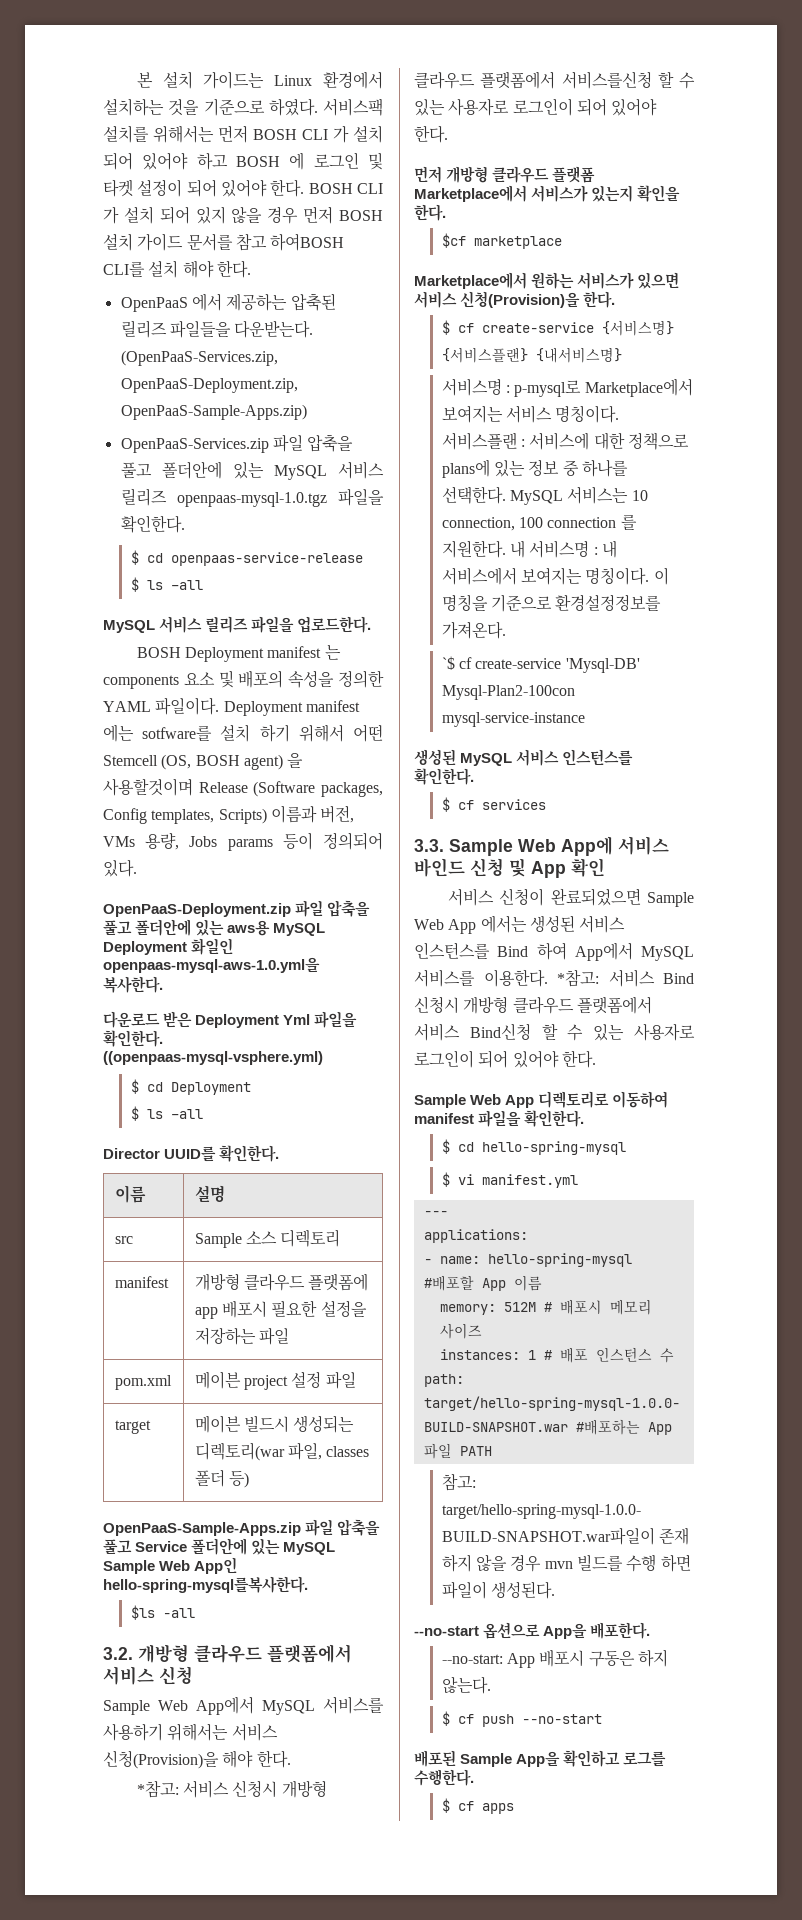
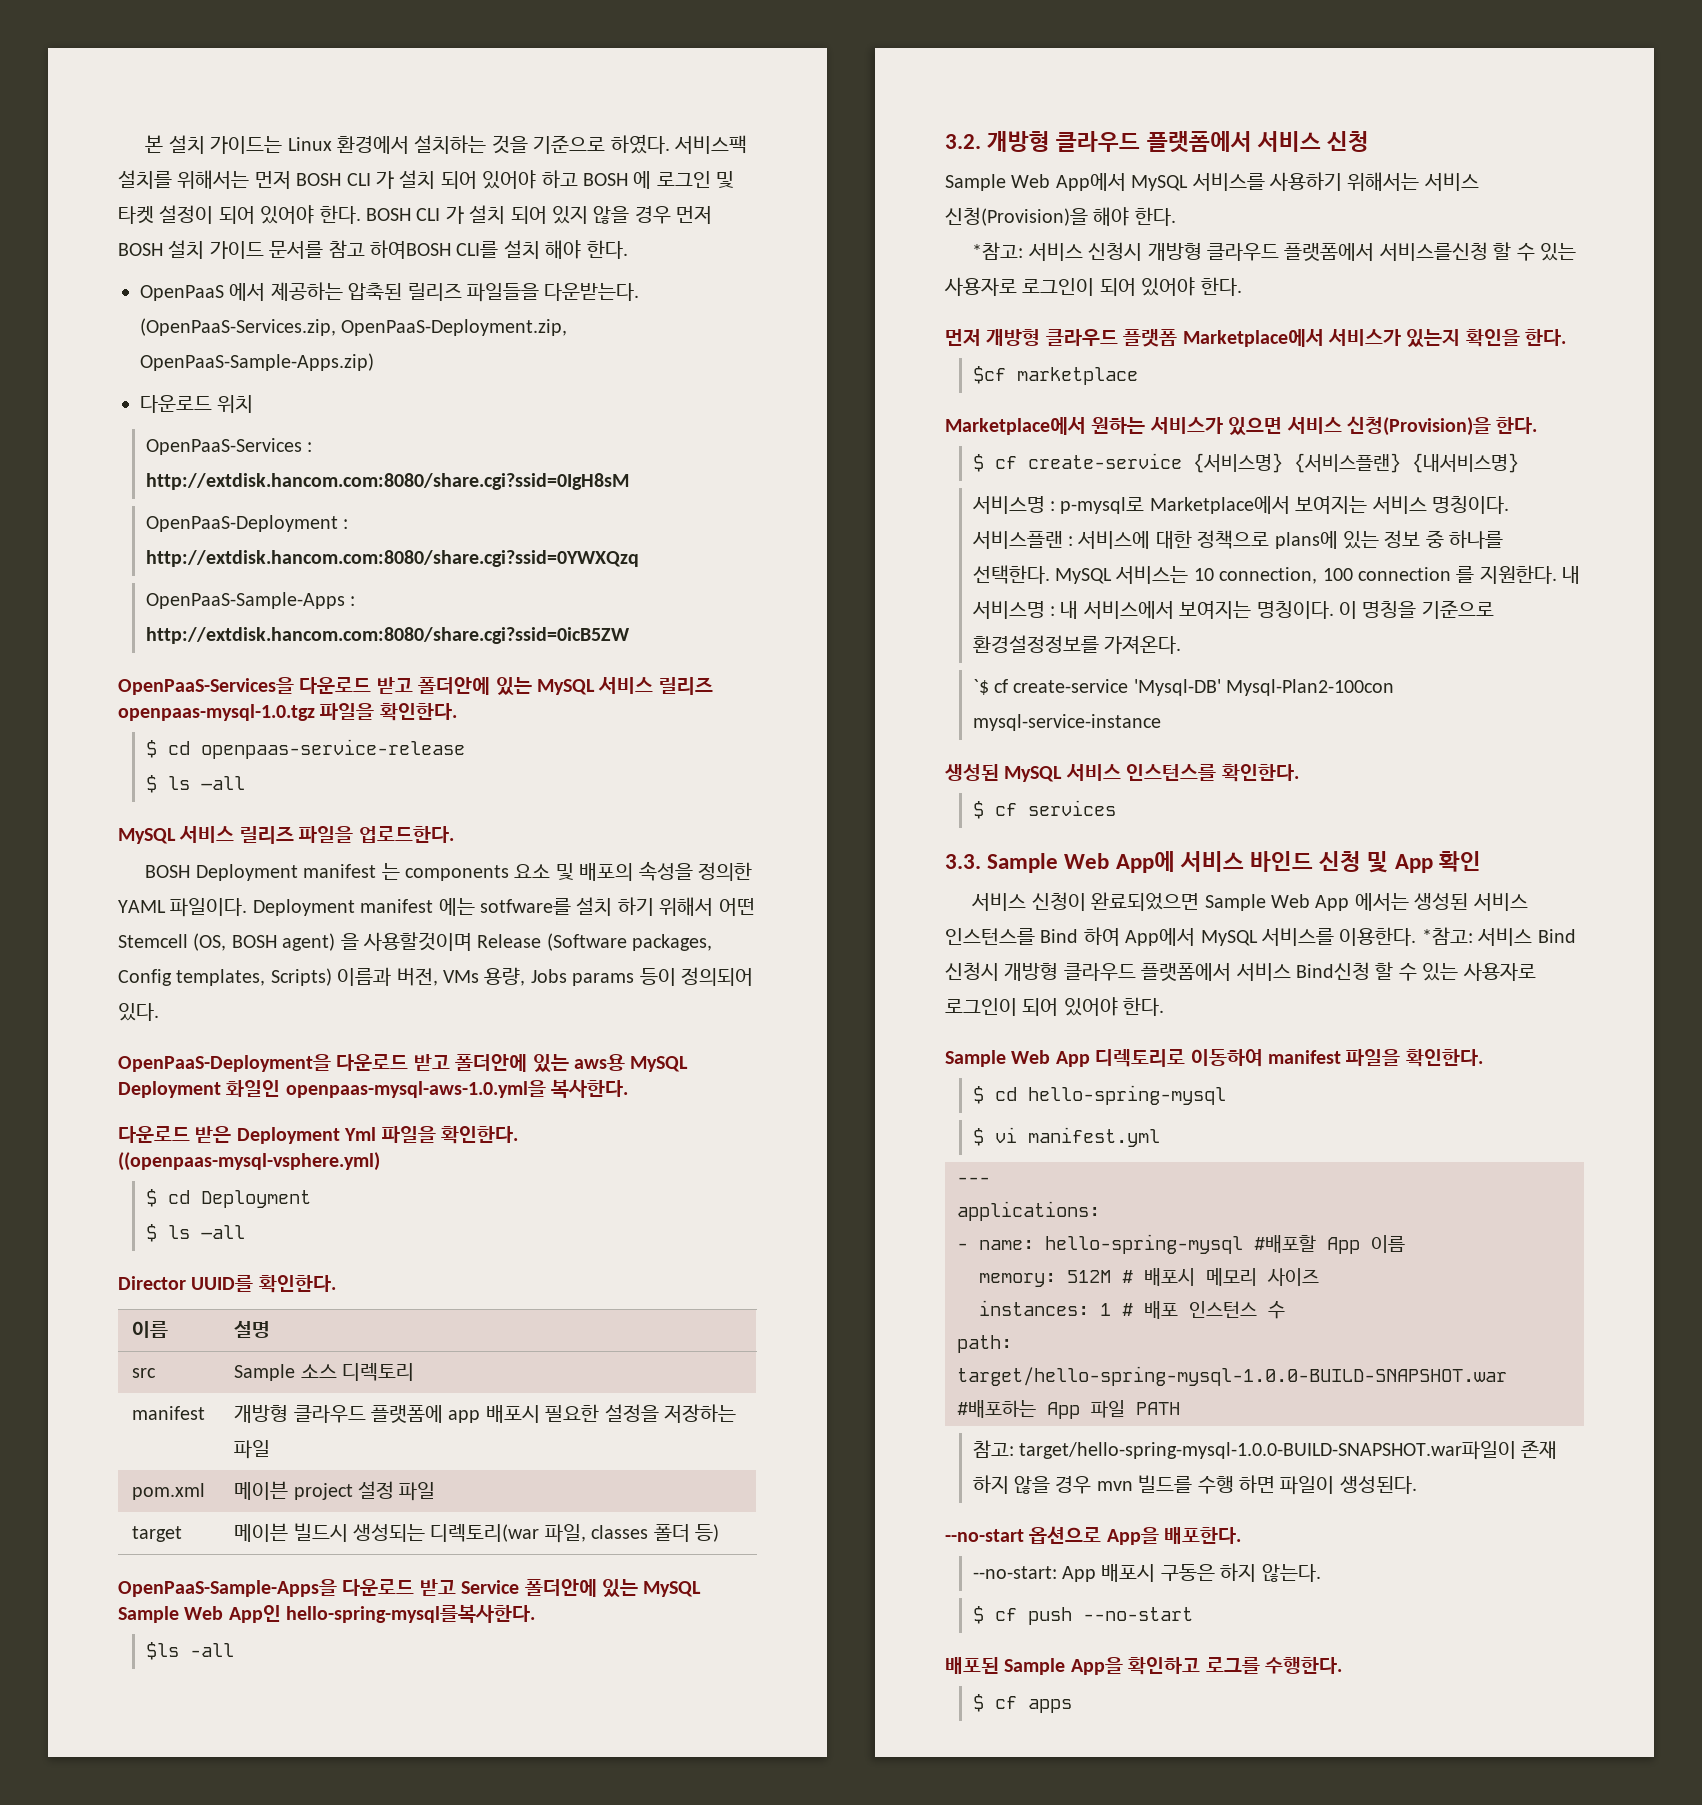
[120,434,354,453] [120,462,152,479] OpenPaaS-Services.zip 파일 압축을 풀고 -> [140,395,254,413] [145,438,312,455] [145,473,629,490] [145,515,348,532] [145,550,639,567] [145,592,355,609] [145,627,630,644] [118,677,413,695] 다운로드 위치 // OpenPaaS-Services : http://extdisk.hancom.com:8080/share.cgi?ssid=0IgH8sM // OpenPaaS-Deployment : http://extdisk.hancom.com:8080/share.cgi?ssid=0YWXQzq // OpenPaaS-Sample-Apps : http://extdisk.hancom.com:8080/share.cgi?ssid=0icB5ZW // OpenPaaS-Services을 다운로드 받고
[103,900,371,917] [103,920,132,935] OpenPaaS-Deployment.zip 파일 압축을 풀고 -> [118,1054,450,1072] OpenPaaS-Deployment을 다운로드 받고
[103,1519,381,1536] [103,1539,132,1554] OpenPaaS-Sample-Apps.zip 파일 압축을 풀고 -> [118,1579,456,1597] OpenPaaS-Sample-Apps을 다운로드 받고

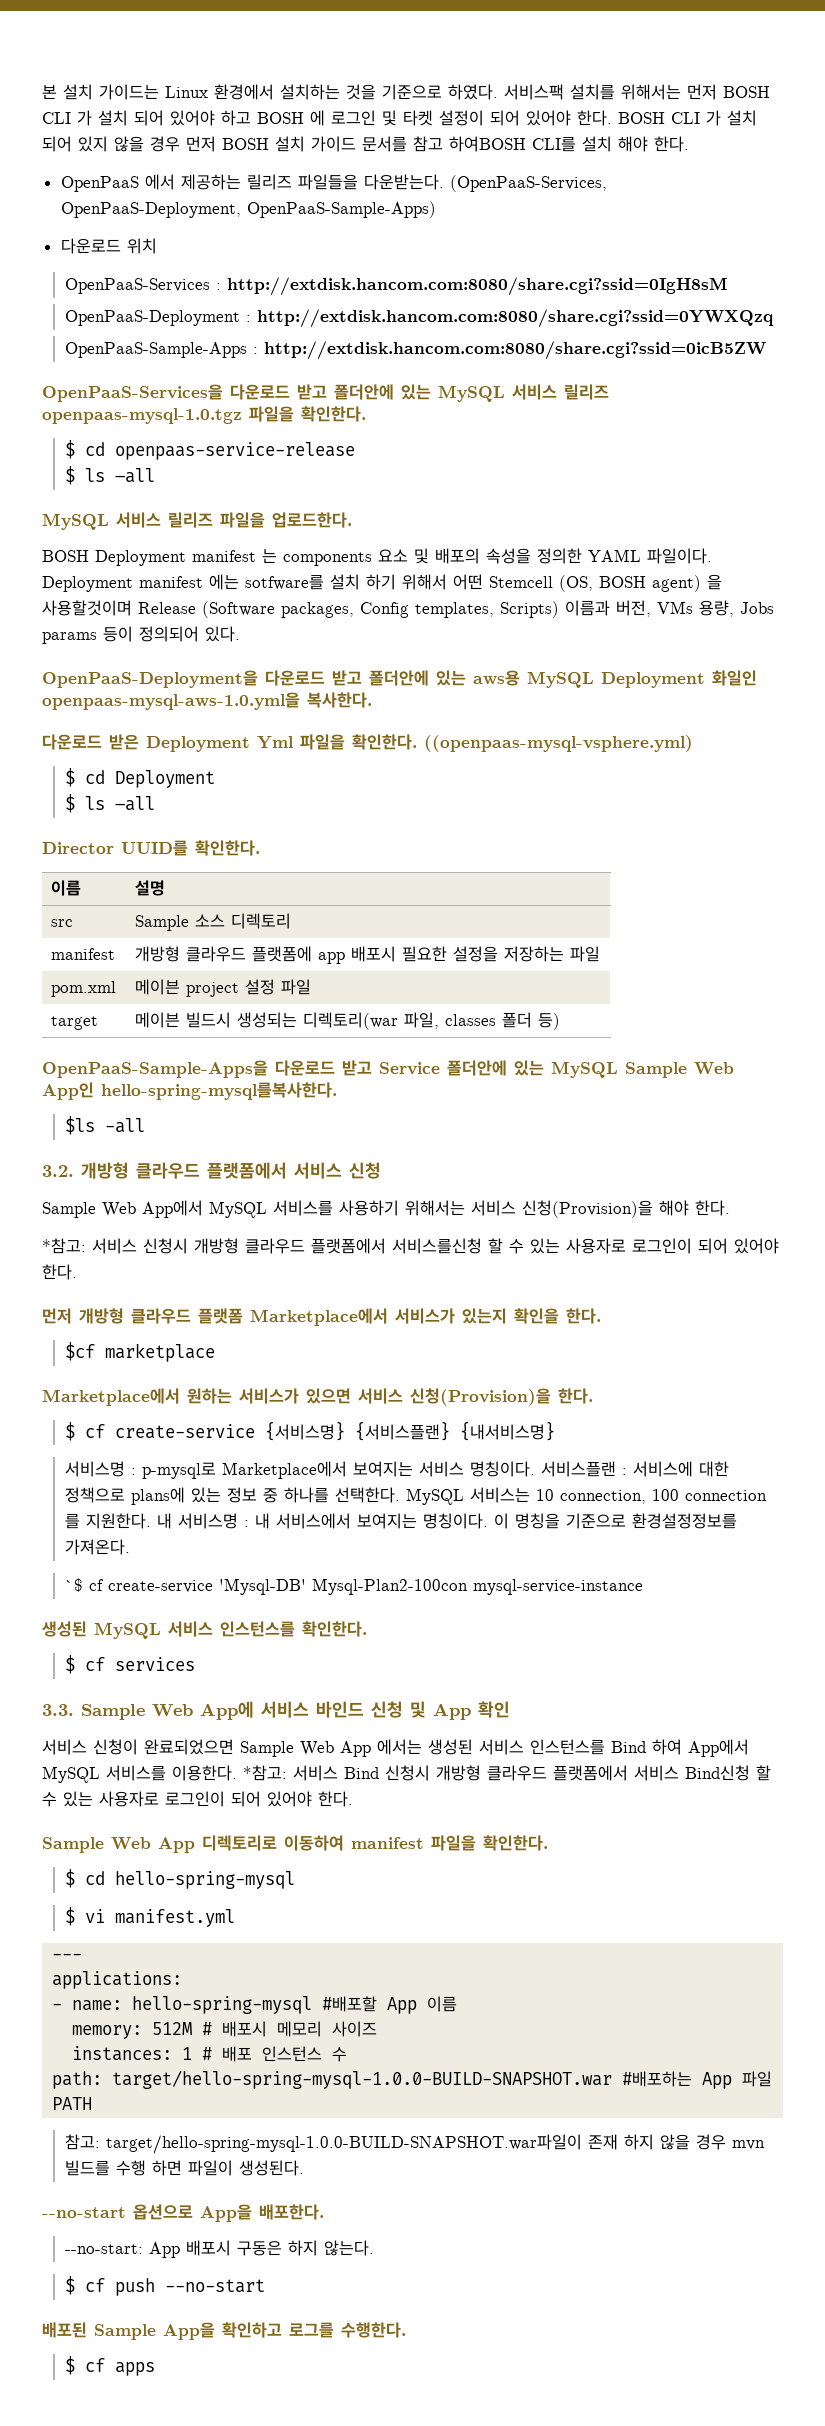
[348,283,403,300] 압축된 -> (241, 182) none
[140,318,568,336] [140,353,374,371] (OpenPaaS-Services.zip, OpenPaaS-Deployment.zip, OpenPaaS-Sample-Apps.zip) -> [449,175,607,192] [60,201,436,218] (OpenPaaS-Services, OpenPaaS-Deployment, OpenPaaS-Sample-Apps)

